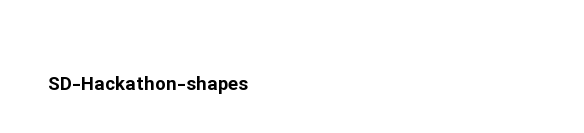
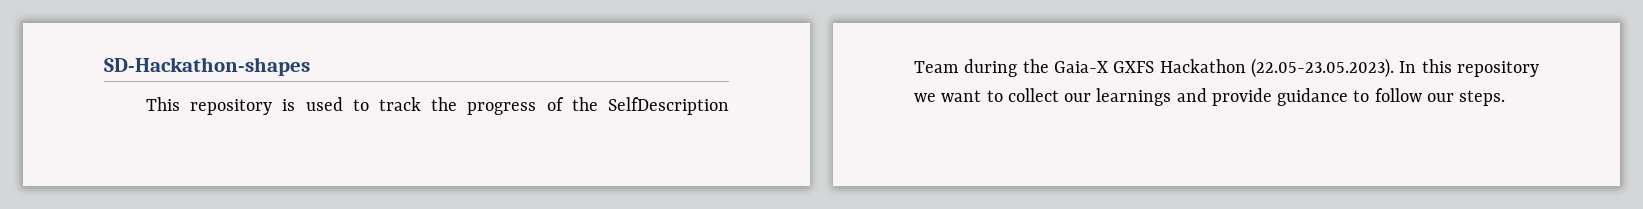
(248, 85) none -> [146,97,729,115] [914,58,1539,78] [914,88,1506,106] // This repository is used to track the progress of the SelfDescription Team during the Gaia-X GXFS Hackathon (22.05-23.05.2023). In this repository we want to collect our learnings and provide guidance to follow our steps.

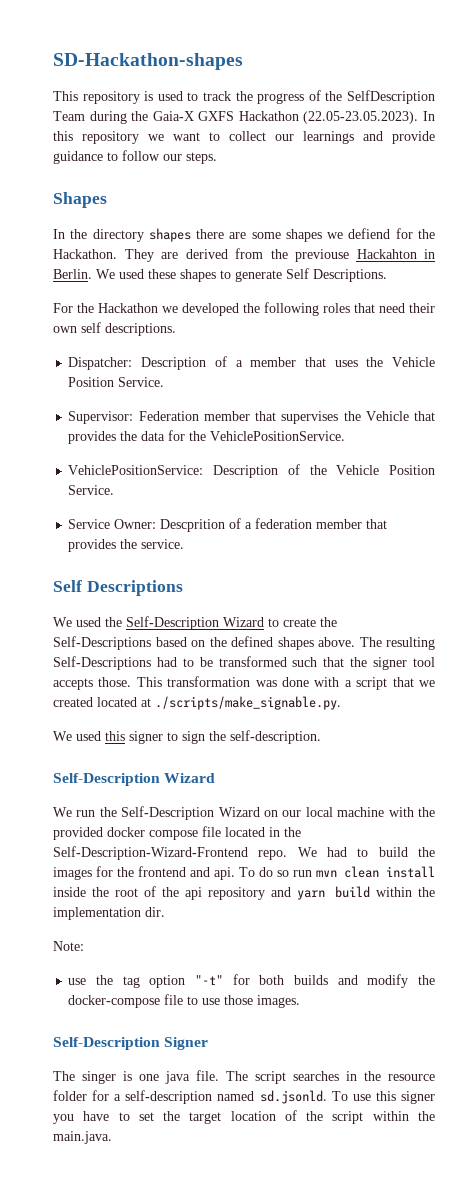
(1506, 98) none -> [53,192,107,208] [53,228,435,242] [53,248,435,262] [53,268,387,282] [53,302,435,316] [53,322,176,336] [68,356,435,370] [68,377,165,387] [68,411,436,424] [68,430,346,444] [68,464,436,478] [68,485,115,495] [68,518,388,532] [68,539,185,552] [53,580,183,596] [53,616,337,630] [53,636,435,650] [53,656,436,670] [53,676,435,690] [53,696,341,710] [53,730,321,744] [53,773,216,786] [53,806,435,820] [53,826,301,840] [53,846,435,860] [53,866,435,880] [53,886,435,900] [53,907,165,920] [53,941,84,951] [68,974,436,988] [68,994,301,1008] [53,1037,209,1050] [53,1070,435,1084] [53,1090,435,1104] [53,1110,435,1124] [53,1131,112,1144] // Shapes // In the directory shapes there are some shapes we defiend for the Hackathon. They are derived from the previouse Hackahton in Berlin. We used these shapes to generate Self Descriptions. // For the Hackathon we developed the following roles that need their own self descriptions. // Dispatcher: Description of a member that uses the Vehicle Position Service. // Supervisor: Federation member that supervises the Vehicle that provides the data for the VehiclePositionService. // VehiclePositionService: Description of the Vehicle Position Service. // Service Owner: Descprition of a federation member that provides the service. // Self Descriptions // We used the Self-Description Wizard to create the Self-Descriptions based on the defined shapes above. The resulting Self-Descriptions had to be transformed such that the signer tool accepts those. This transformation was done with a script that we created located at ./scripts/make_signable.py. // We used this signer to sign the self-description. // Self-Description Wizard // We run the Self-Description Wizard on our local machine with the provided docker compose file located in the Self-Description-Wizard-Frontend repo. We had to build the images for the frontend and api. To do so run mvn clean install inside the root of the api repository and yarn build within the implementation dir. // Note: // use the tag option "-t" for both builds and modify the docker-compose file to use those images. // Self-Description Signer // The singer is one java file. The script searches in the resource folder for a self-description named sd.jsonld. To use this signer you have to set the target location of the script within the main.java.

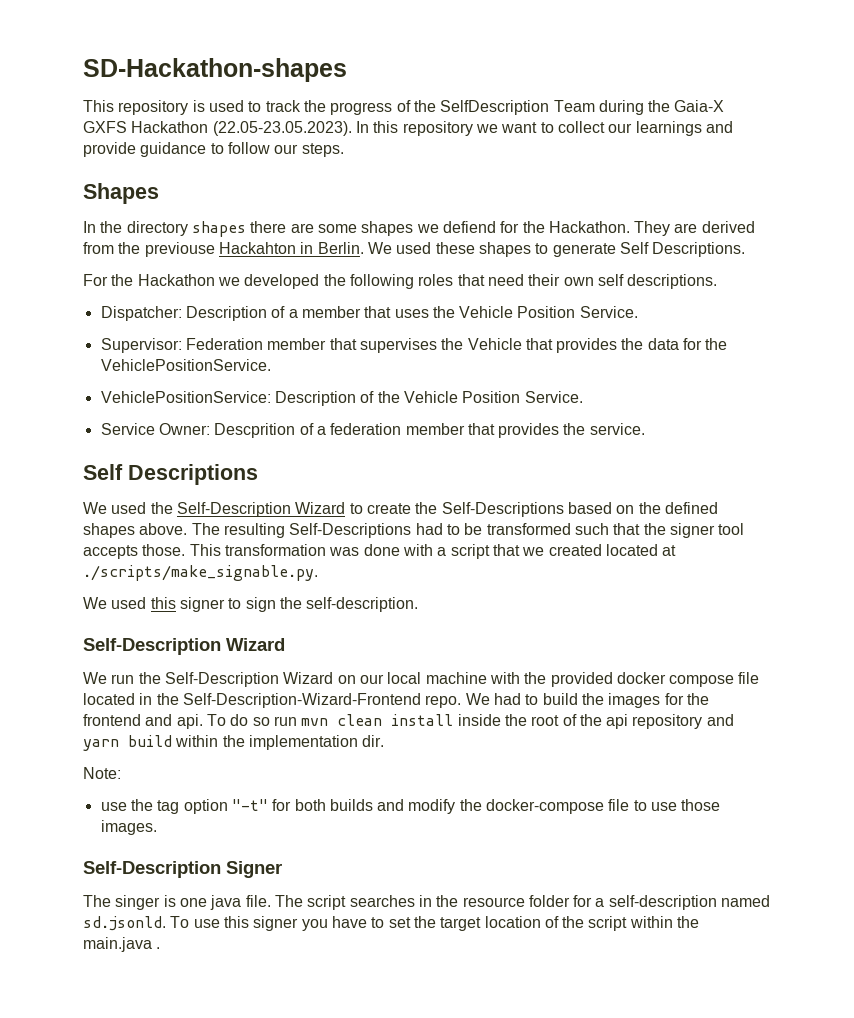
[53,1131,112,1144] main.java. -> [83,937,161,952] main.java .

